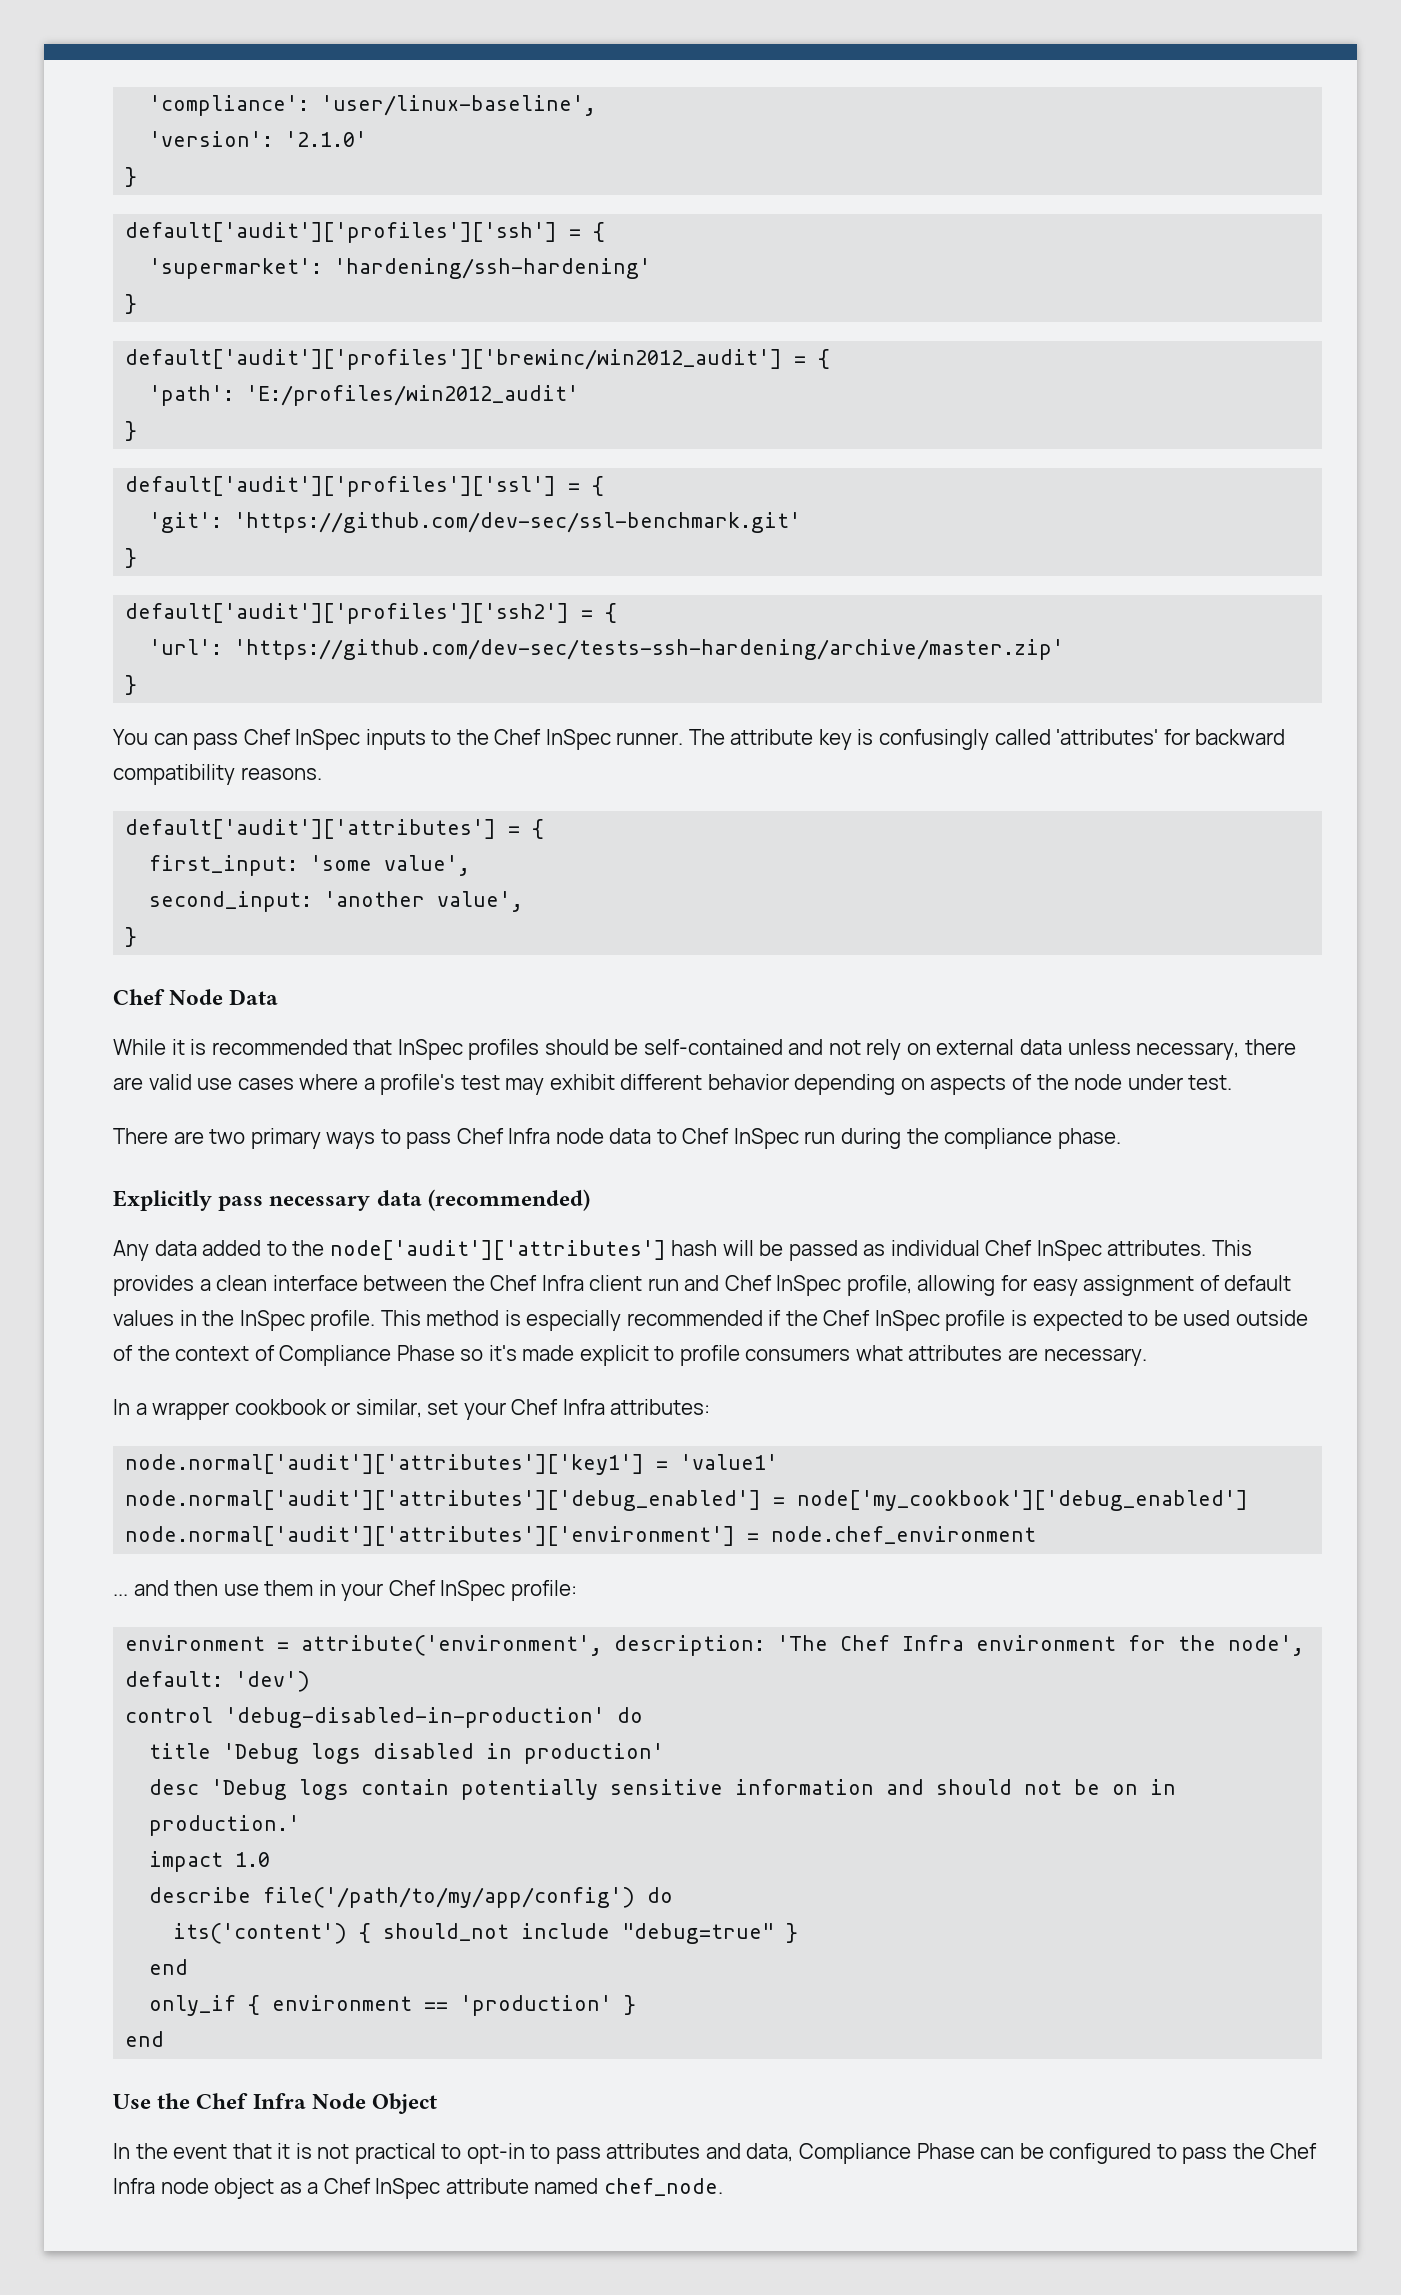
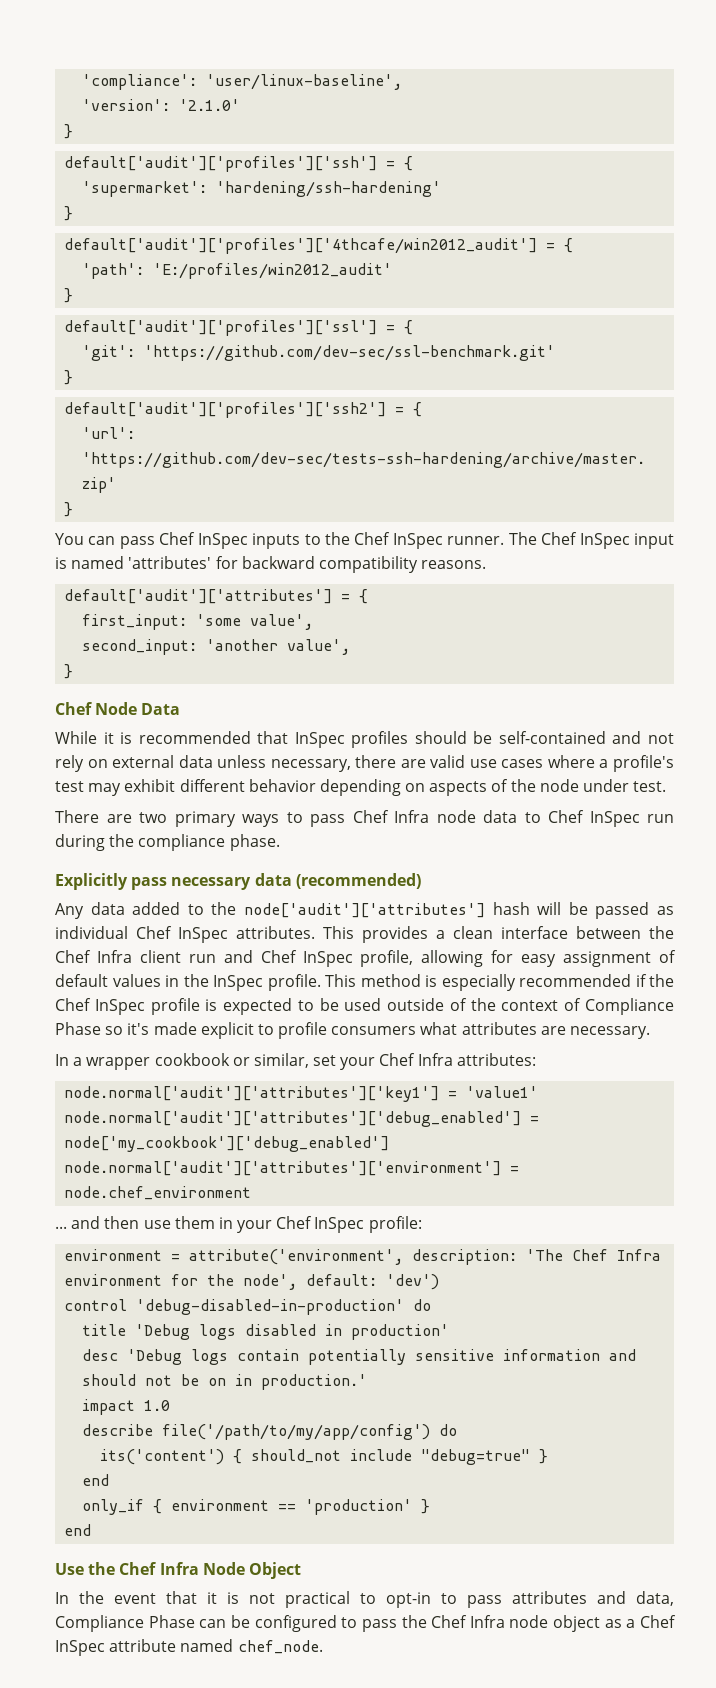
[125,349,783,370] default['audit']['profiles']['brewinc/win2012_audit'] -> [64,238,538,254] default['audit']['profiles']['4thcafe/win2012_audit']
[730,729,1051,750] attribute key is confusingly called -> [541,532,675,549] [55,556,125,569] Chef InSpec input is named

